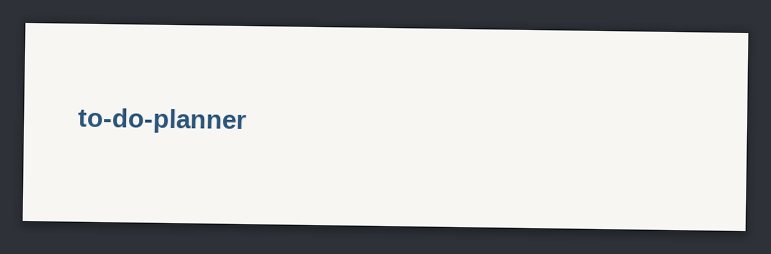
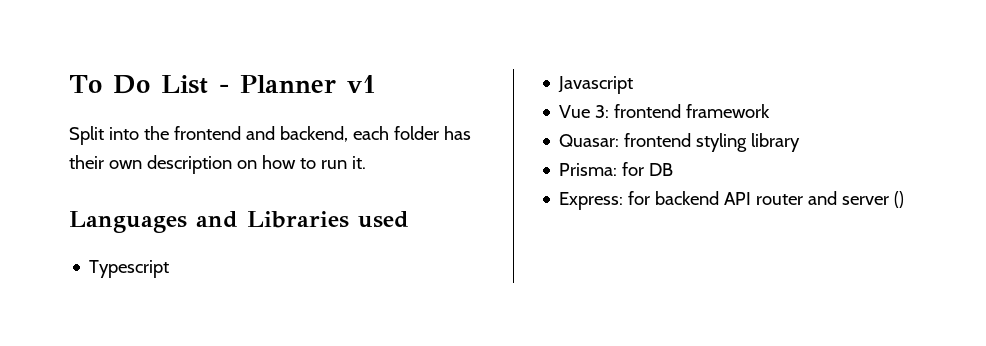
[77,107,247,135] to-do-planner -> [69,75,376,94] [69,126,471,145] [69,155,366,174] [69,211,409,233] [89,260,170,278] [558,76,634,94] [559,104,771,118] [559,133,801,152] [559,162,674,176] [559,191,905,210] To Do List - Planner v1 // Split into the frontend and backend, each folder has their own description on how to run it. // Languages and Libraries used // Typescript // Javascript // Vue 3: frontend framework // Quasar: frontend styling library // Prisma: for DB // Express: for backend API router and server ()

